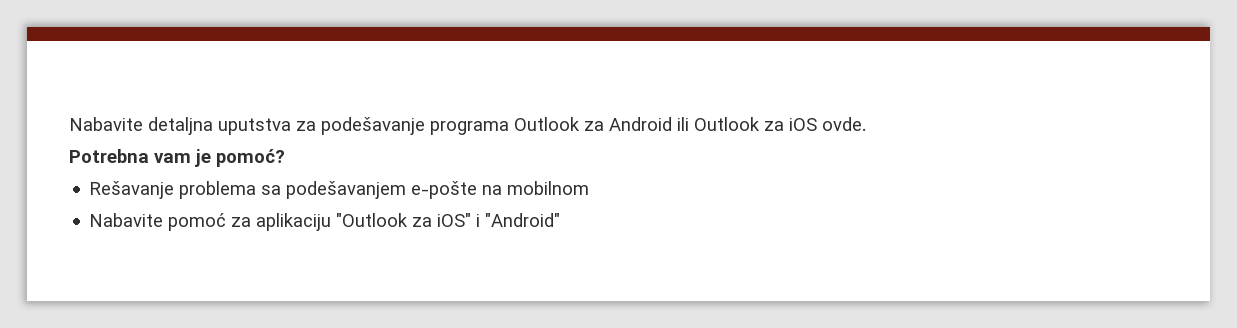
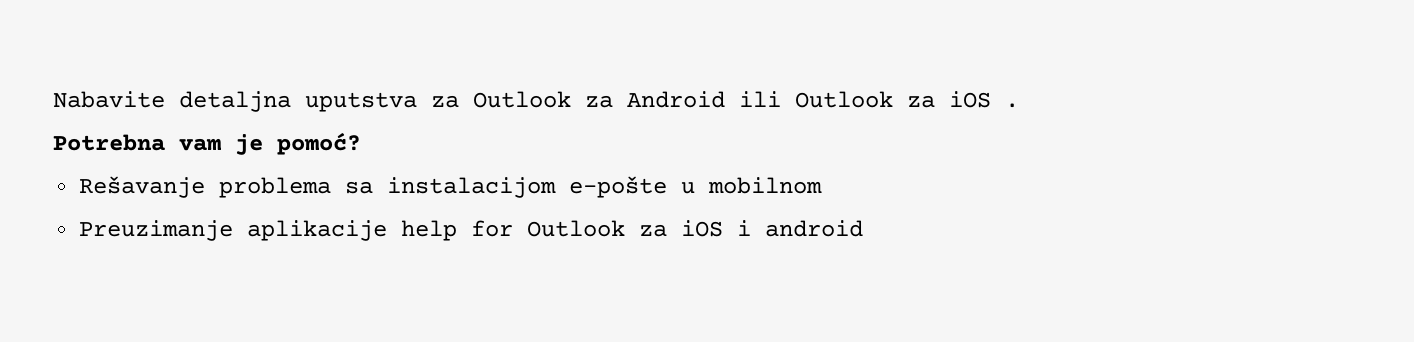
[321,117,509,135] podešavanje programa -> (459, 101) none
[822,117,866,131] ovde. -> [1005,103,1019,108] .
[286,181,590,199] [89,213,561,231] podešavanjem e-pošte na mobilnom // Nabavite pomoć za aplikaciju "Outlook za iOS" i "Android" -> [387,176,823,198] [79,220,864,241] instalacijom e-pošte u mobilnom // Preuzimanje aplikacije help for Outlook za iOS i android

